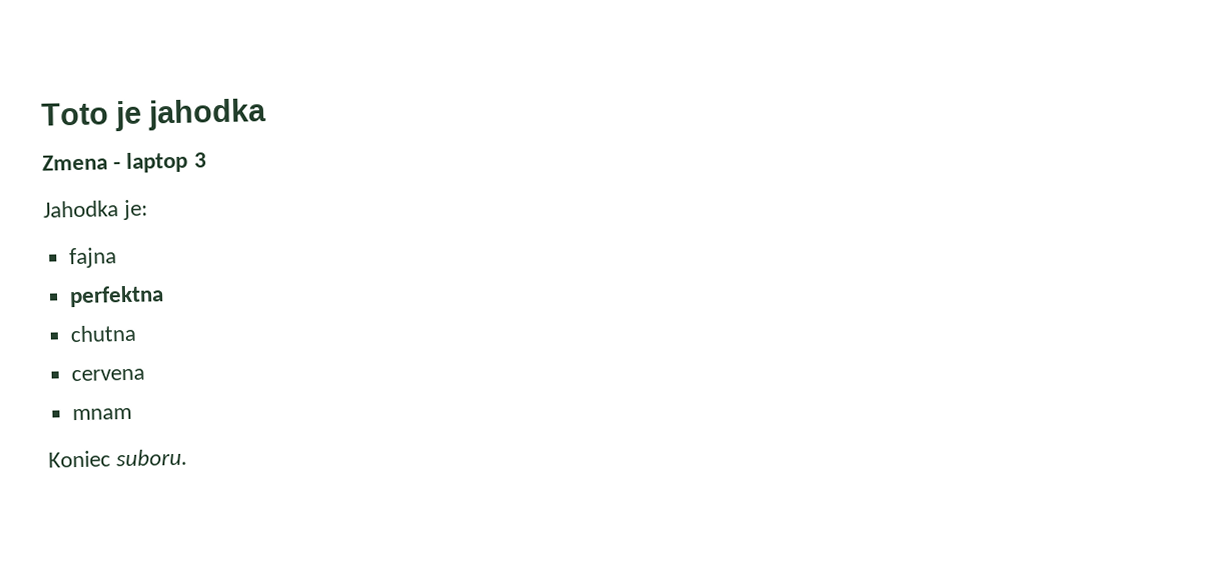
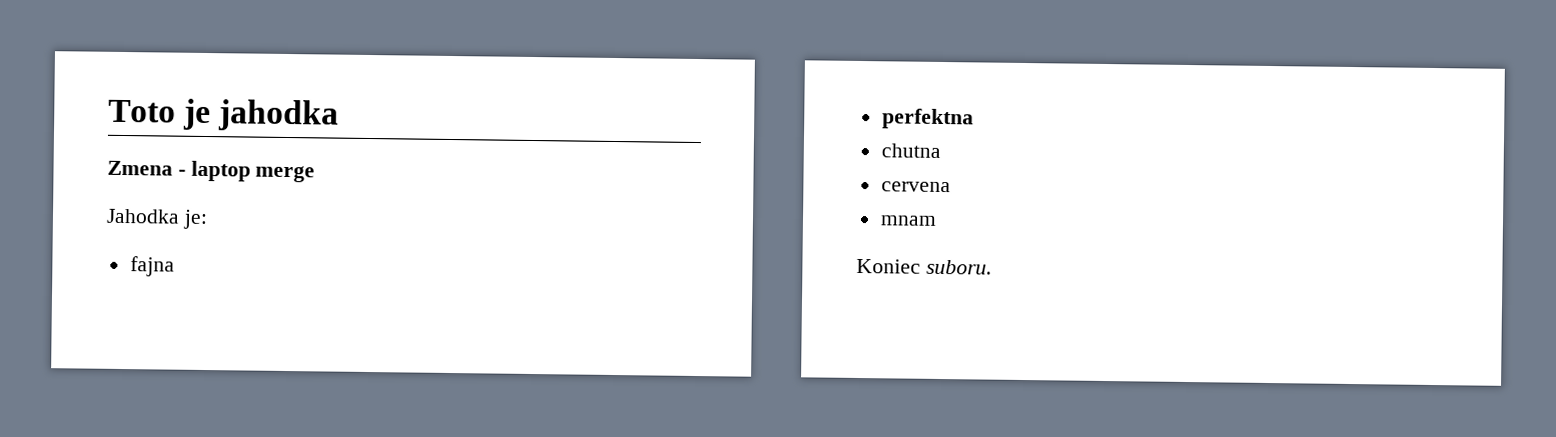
[193,152,207,168] 3 -> [255,165,316,183] merge

